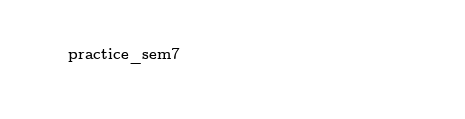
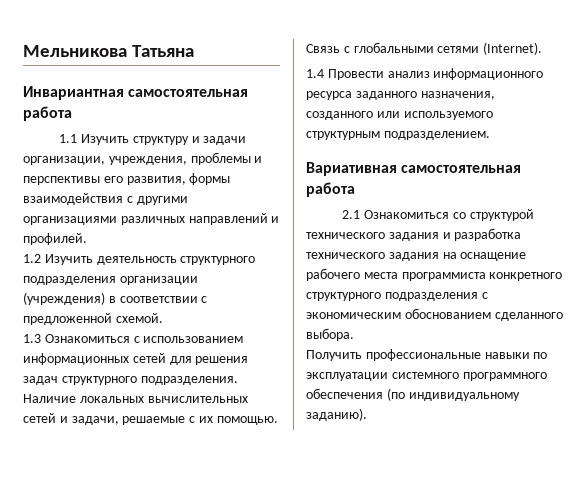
[68,48,180,64] practice_sem7 -> [23,45,195,57] [23,86,249,100] [23,106,72,121] [59,134,247,145] [23,152,263,165] [23,173,231,185] [23,193,188,205] [23,213,280,225] [23,233,87,245] [23,254,256,265] [23,276,198,285] [23,292,208,305] [23,313,163,325] [23,334,244,343] [23,353,249,365] [23,376,238,385] [23,394,248,403] [23,413,278,425] [306,42,543,55] [306,68,544,80] [306,91,495,100] [306,111,493,120] [306,131,490,140] [306,162,522,176] [306,182,355,197] [342,209,534,221] [306,228,522,241] [306,252,527,261] [306,268,563,281] [306,292,488,301] [306,308,563,321] [306,328,354,341] [306,349,548,361] [306,372,547,381] [306,388,520,401] [306,408,367,421] Мельникова Татьяна // Инвариантная самостоятельная работа // 1.1 Изучить структуру и задачи организации, учреждения, проблемы и перспективы его развития, формы взаимодействия с другими организациями различных направлений и профилей. // 1.2 Изучить деятельность структурного подразделения организации (учреждения) в соответствии с предложенной схемой. // 1.3 Ознакомиться с использованием информационных сетей для решения задач структурного подразделения. Наличие локальных вычислительных сетей и задачи, решаемые с их помощью. Связь с глобальными сетями (Internet). // 1.4 Провести анализ информационного ресурса заданного назначения, созданного или используемого структурным подразделением. // Вариативная самостоятельная работа // 2.1 Ознакомиться со структурой технического задания и разработка технического задания на оснащение рабочего места программиста конкретного структурного подразделения с экономическим обоснованием сделанного выбора. // Получить профессиональные навыки по эксплуатации системного программного обеспечения (по индивидуальному заданию).

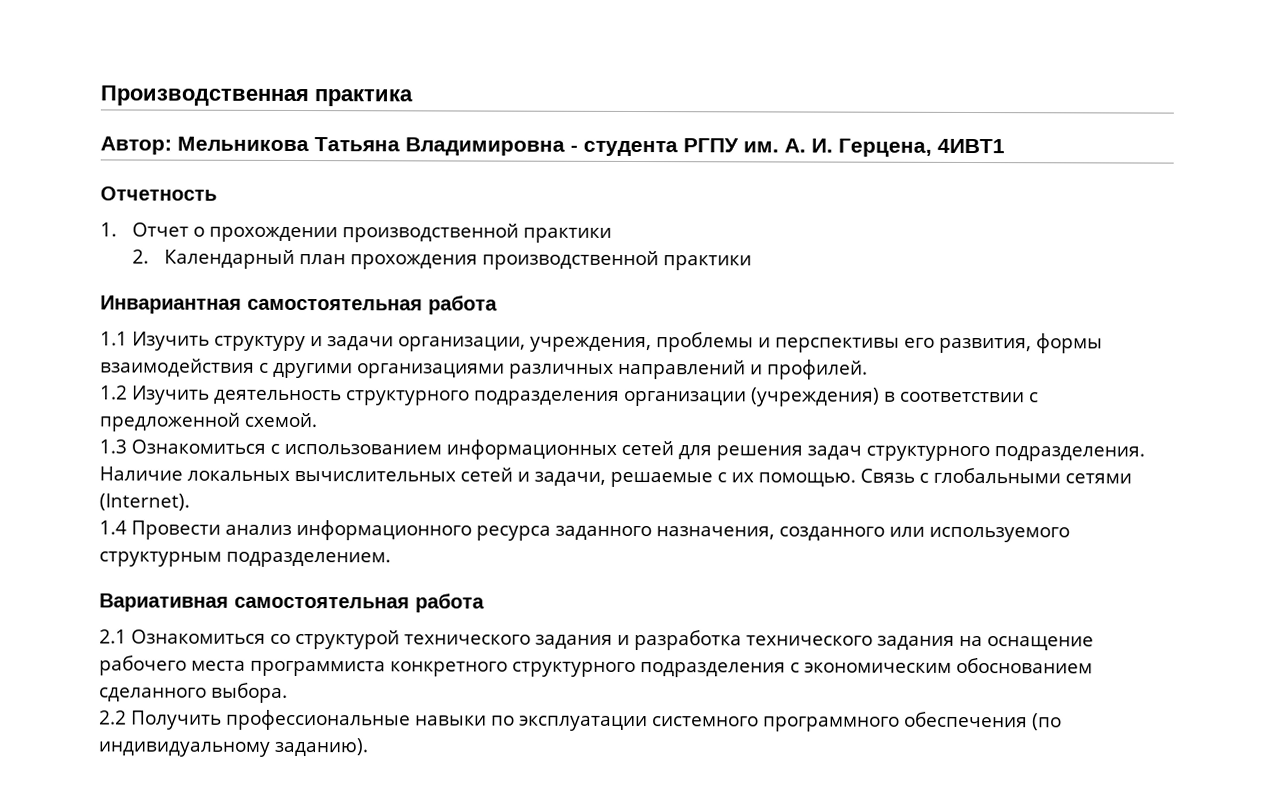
(23, 51) none -> [100,85,413,107] [100,136,172,155] Производственная практика // Автор:
(195, 51) none -> [405,137,1005,157] [100,186,217,201] [100,222,613,243] [132,249,753,271] Владимировна - студента РГПУ им. А. И. Герцена, 4ИВТ1 // Отчетность // 1. Отчет о прохождении производственной практики // 2. Календарный план прохождения производственной практики
(354, 334) none -> [99,710,127,725] 2.2

